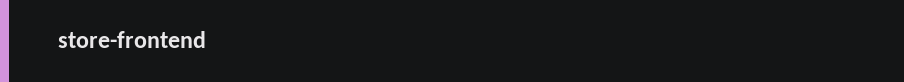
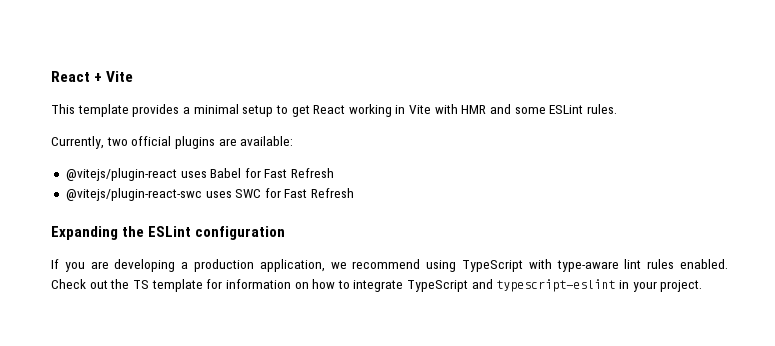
[58,31,206,48] store-frontend -> [51,71,134,82] [51,104,617,117] [51,136,294,149] [65,168,335,181] [65,188,355,201] [51,226,286,240] [51,259,728,272] [51,279,703,292] React + Vite // This template provides a minimal setup to get React working in Vite with HMR and some ESLint rules. // Currently, two official plugins are available: // @vitejs/plugin-react uses Babel for Fast Refresh // @vitejs/plugin-react-swc uses SWC for Fast Refresh // Expanding the ESLint configuration // If you are developing a production application, we recommend using TypeScript with type-aware lint rules enabled. Check out the TS template for information on how to integrate TypeScript and typescript-eslint in your project.

